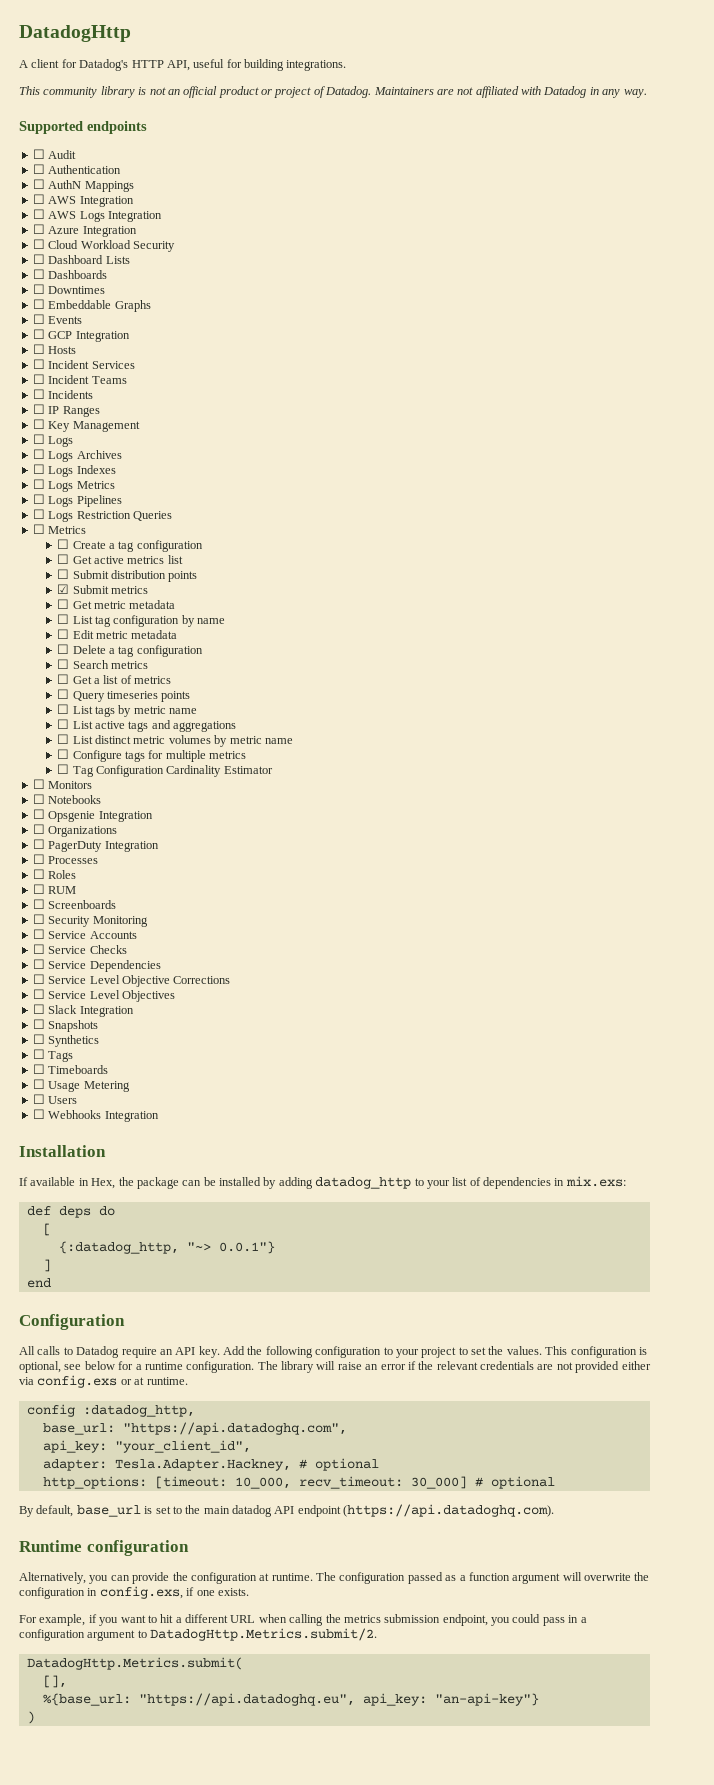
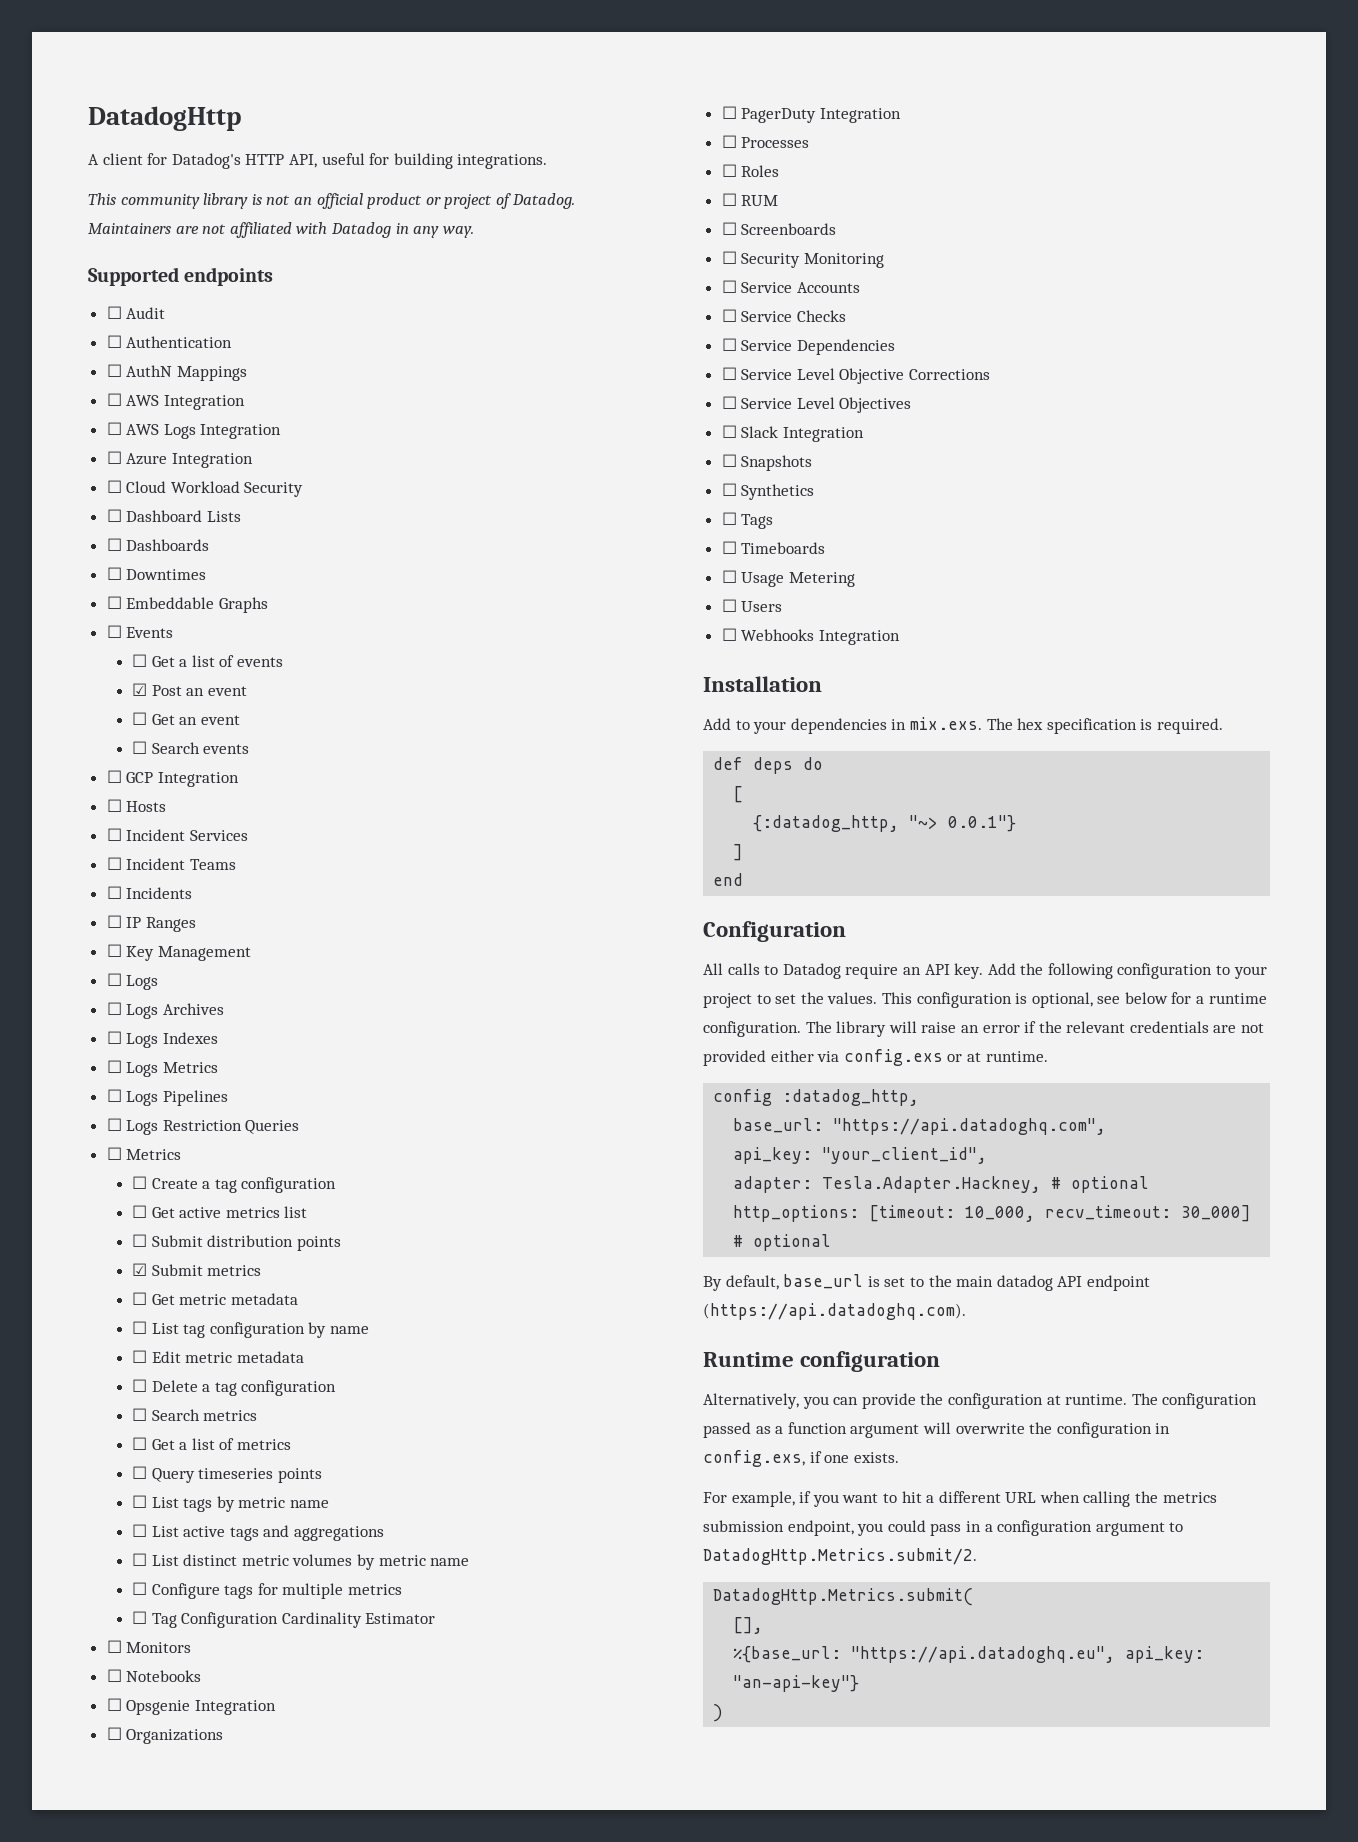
(83, 320) none -> [132,654,283,667] [132,683,247,696] [132,712,240,725] [132,741,250,754] // ☐ Get a list of events // ☑ Post an event // ☐ Get an event // ☐ Search events
[19,1176,626,1189] If available in Hex, the package can be installed by adding datadog_http to your list of dependencies in mix.exs: -> [703,717,1223,734] Add to your dependencies in mix.exs. The hex specification is required.

